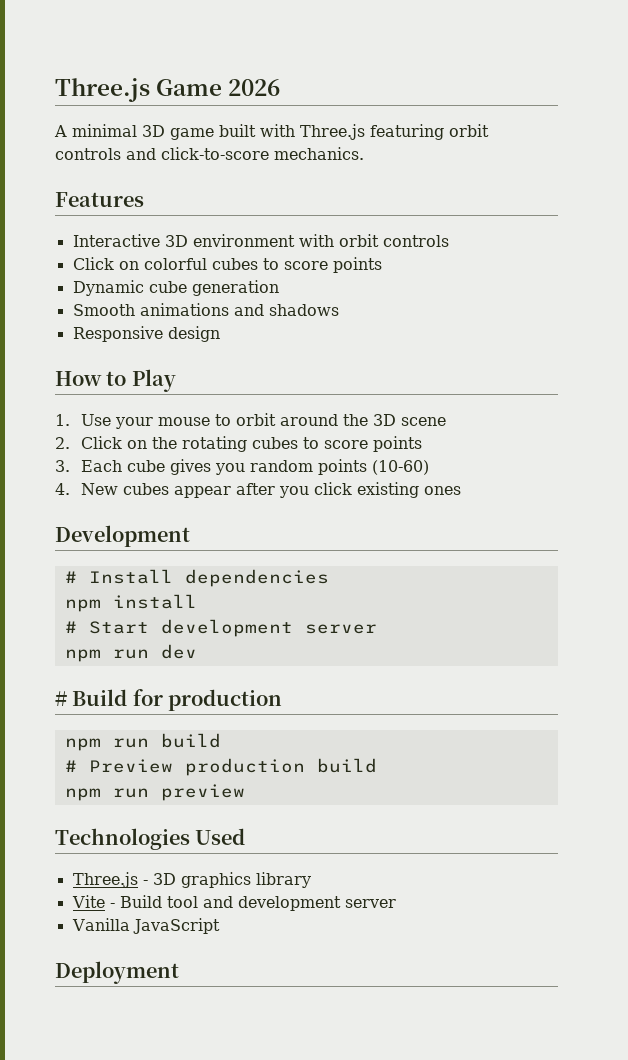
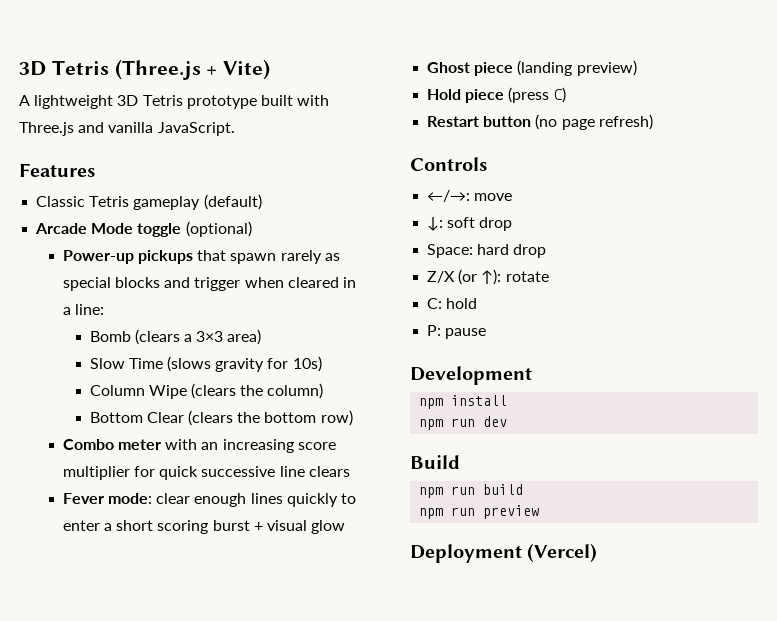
[55,78,281,102] [54,124,489,140] [55,147,364,160] [55,192,144,207] [72,234,449,247] [72,257,382,273] [72,280,279,296] [72,303,339,316] [72,326,220,342] [55,369,176,392] [55,413,446,429] [55,436,422,452] [55,459,429,475] [55,482,461,498] [55,525,190,547] [64,569,329,587] [64,594,197,612] [64,619,377,637] Three.js Game 2026 // A minimal 3D game built with Three.js featuring orbit controls and click-to-score mechanics. // Features // Interactive 3D environment with orbit controls // Click on colorful cubes to score points // Dynamic cube generation // Smooth animations and shadows // Responsive design // How to Play // 1. Use your mouse to orbit around the 3D scene // 2. Click on the rotating cubes to score points // 3. Each cube gives you random points (10-60) // 4. New cubes appear after you click existing ones // Development // # Install dependencies // npm install // # Start development server -> [19,59,271,80] [19,95,330,109] [19,122,235,136] [19,163,95,177] [36,194,262,210] [35,221,252,237] [62,250,340,264] [62,277,356,291] [62,304,105,315] [89,329,262,345] [89,356,322,372] [89,383,324,399] [89,410,353,426] [62,439,336,453] [62,466,350,480] [62,493,356,507] [62,520,346,534] [427,60,637,76] [427,87,566,103] [427,114,653,130] [410,157,487,171] [427,190,513,202] [427,217,513,231] [427,244,547,258] [427,269,549,285] [427,298,478,309] [427,325,487,339] [410,366,532,385] [419,395,508,409] 3D Tetris (Three.js + Vite) // A lightweight 3D Tetris prototype built with Three.js and vanilla JavaScript. // Features // Classic Tetris gameplay (default) // Arcade Mode toggle (optional) // Power-up pickups that spawn rarely as special blocks and trigger when cleared in a line: // Bomb (clears a 3×3 area) // Slow Time (slows gravity for 10s) // Column Wipe (clears the column) // Bottom Clear (clears the bottom row) // Combo meter with an increasing score multiplier for quick successive line clears // Fever mode: clear enough lines quickly to enter a short scoring burst + visual glow // Ghost piece (landing preview) // Hold piece (press C) // Restart button (no page refresh) // Controls // ←/→: move // ↓: soft drop // Space: hard drop // Z/X (or ↑): rotate // C: hold // P: pause // Development // npm install
[55,689,283,711] # Build for production -> [410,455,460,469] Build
[64,758,377,776] // # Preview production build -> (524, 489) none
[55,828,246,850] [72,872,311,888] [71,895,396,911] [71,918,220,934] // Technologies Used // Three.js - 3D graphics library // Vite - Build tool and development server // Vanilla JavaScript -> (540, 512) none
(179, 972) none -> [527,543,598,563] (Vercel)

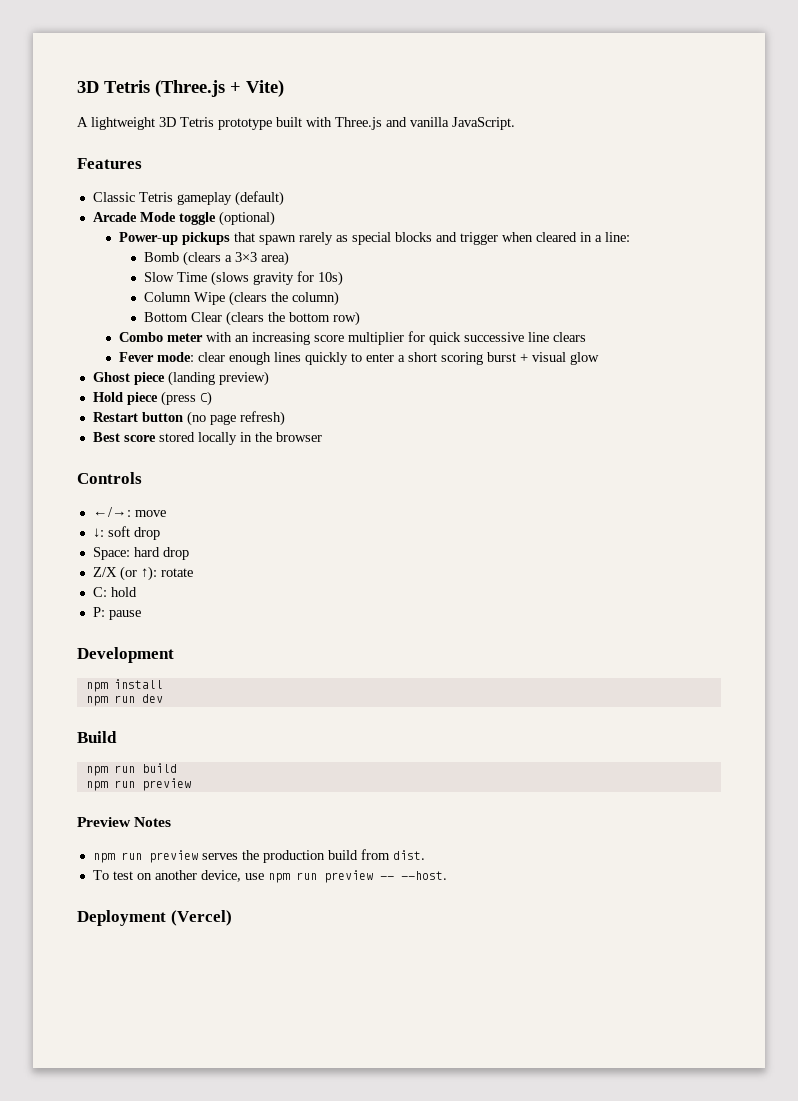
(653, 122) none -> [92,432,322,445] // Best score stored locally in the browser
(540, 512) none -> [77,817,172,827] [92,849,425,863] [92,870,447,883] // Preview Notes // npm run preview serves the production build from dist. // To test on another device, use npm run preview -- --host.

